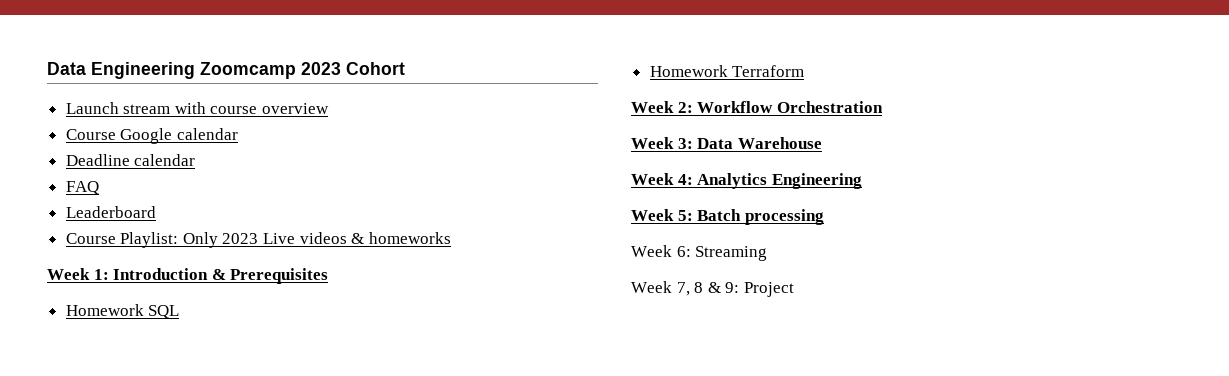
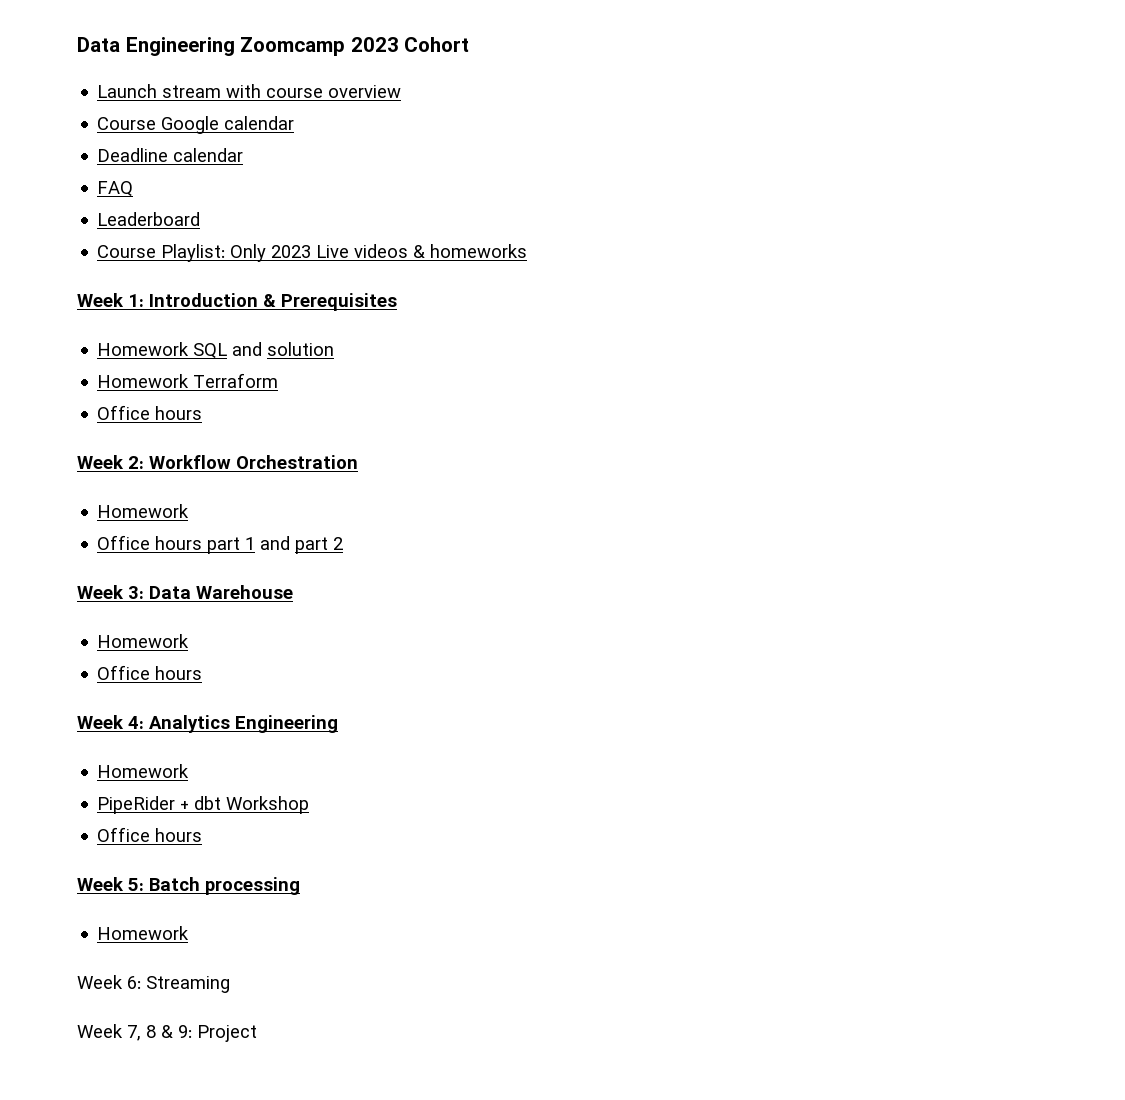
(180, 312) none -> [232,342,335,356] and solution
(805, 71) none -> [97,405,203,420] // Office hours
(883, 107) none -> [97,504,190,518] [97,535,344,554] // Homework // Office hours part 1 and part 2
(822, 143) none -> [97,634,190,648] [97,665,203,680] // Homework // Office hours
(862, 181) none -> [97,764,190,778] [97,796,310,814] [97,827,203,842] // Homework // PipeRider + dbt Workshop // Office hours
(824, 217) none -> [97,926,190,940] // Homework

